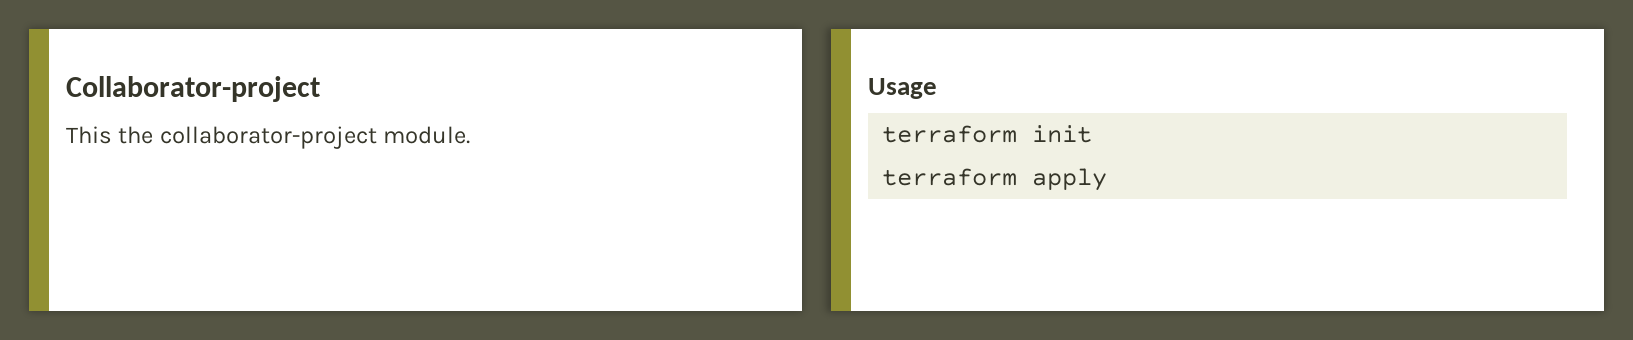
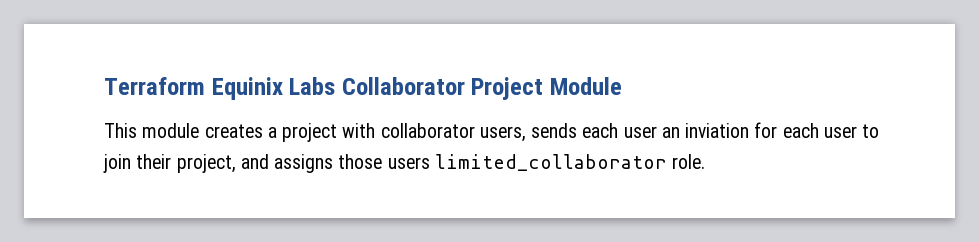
[66,76,320,102] [66,126,471,149] [868,78,937,99] [882,125,1093,143] [882,168,1108,191] Collaborator-project // This the collaborator-project module. // Usage // terraform init // terraform apply -> [104,77,623,100] [104,122,880,142] [103,154,706,173] Terraform Equinix Labs Collaborator Project Module // This module creates a project with collaborator users, sends each user an inviation for each user to join their project, and assigns those users limited_collaborator role.

